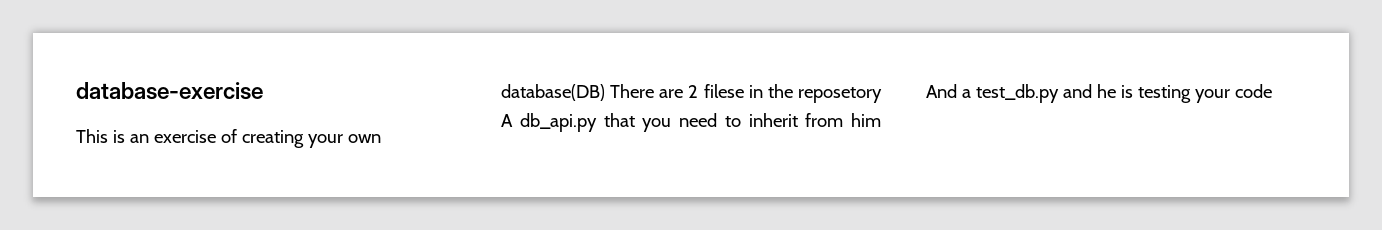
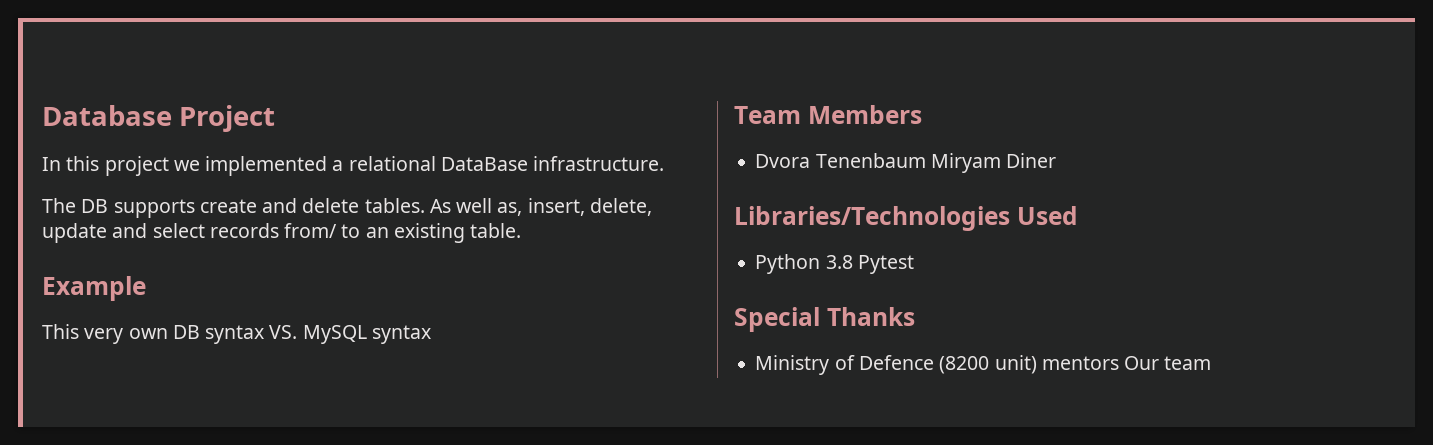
[76,82,263,100] [76,129,381,148] [501,84,882,103] [501,113,881,132] [926,84,1272,103] database-exercise // This is an exercise of creating your own database(DB) There are 2 filese in the reposetory A db_api.py that you need to inherit from him And a test_db.py and he is testing your code -> [42,105,276,132] [42,156,665,176] [42,198,652,218] [42,223,522,243] [42,276,146,301] [42,324,431,344] [734,105,922,124] [755,153,1057,173] [734,206,1078,231] [755,254,914,274] [734,307,915,332] [755,355,1212,375] Database Project // In this project we implemented a relational DataBase infrastructure. // The DB supports create and delete tables. As well as, insert, delete, update and select records from/ to an existing table. // Example // This very own DB syntax VS. MySQL syntax // Team Members // Dvora Tenenbaum Miryam Diner // Libraries/Technologies Used // Python 3.8 Pytest // Special Thanks // Ministry of Defence (8200 unit) mentors Our team

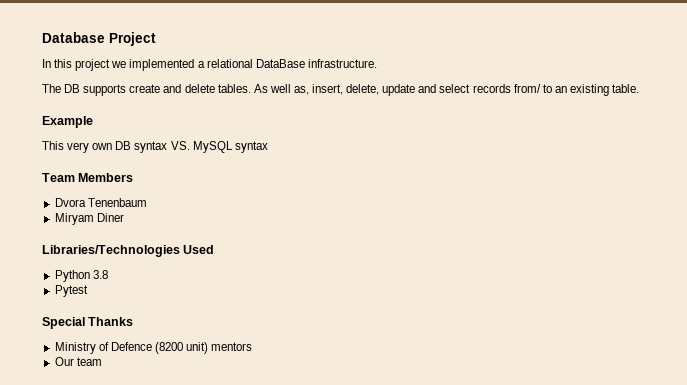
(926, 160) none -> (147, 202) //
(853, 262) none -> (108, 274) //
(1119, 363) none -> (253, 346) //

